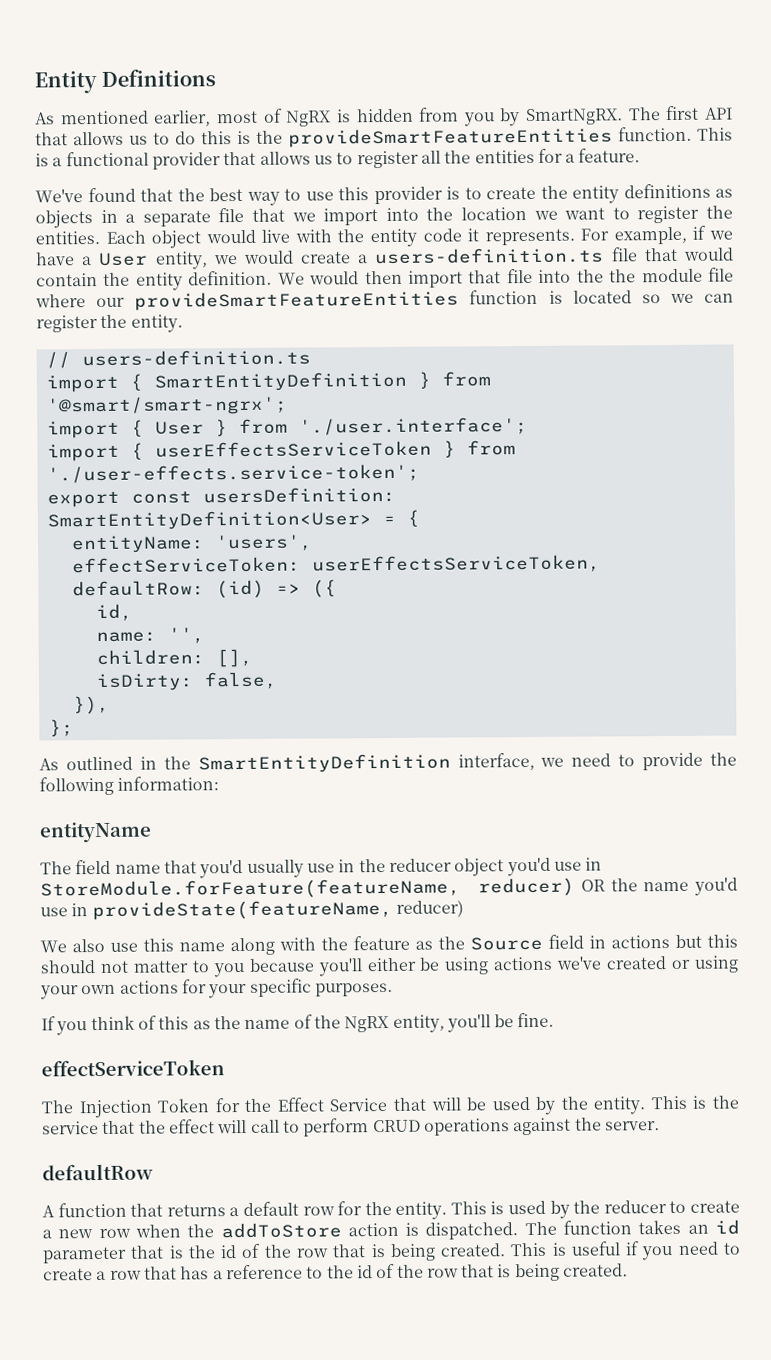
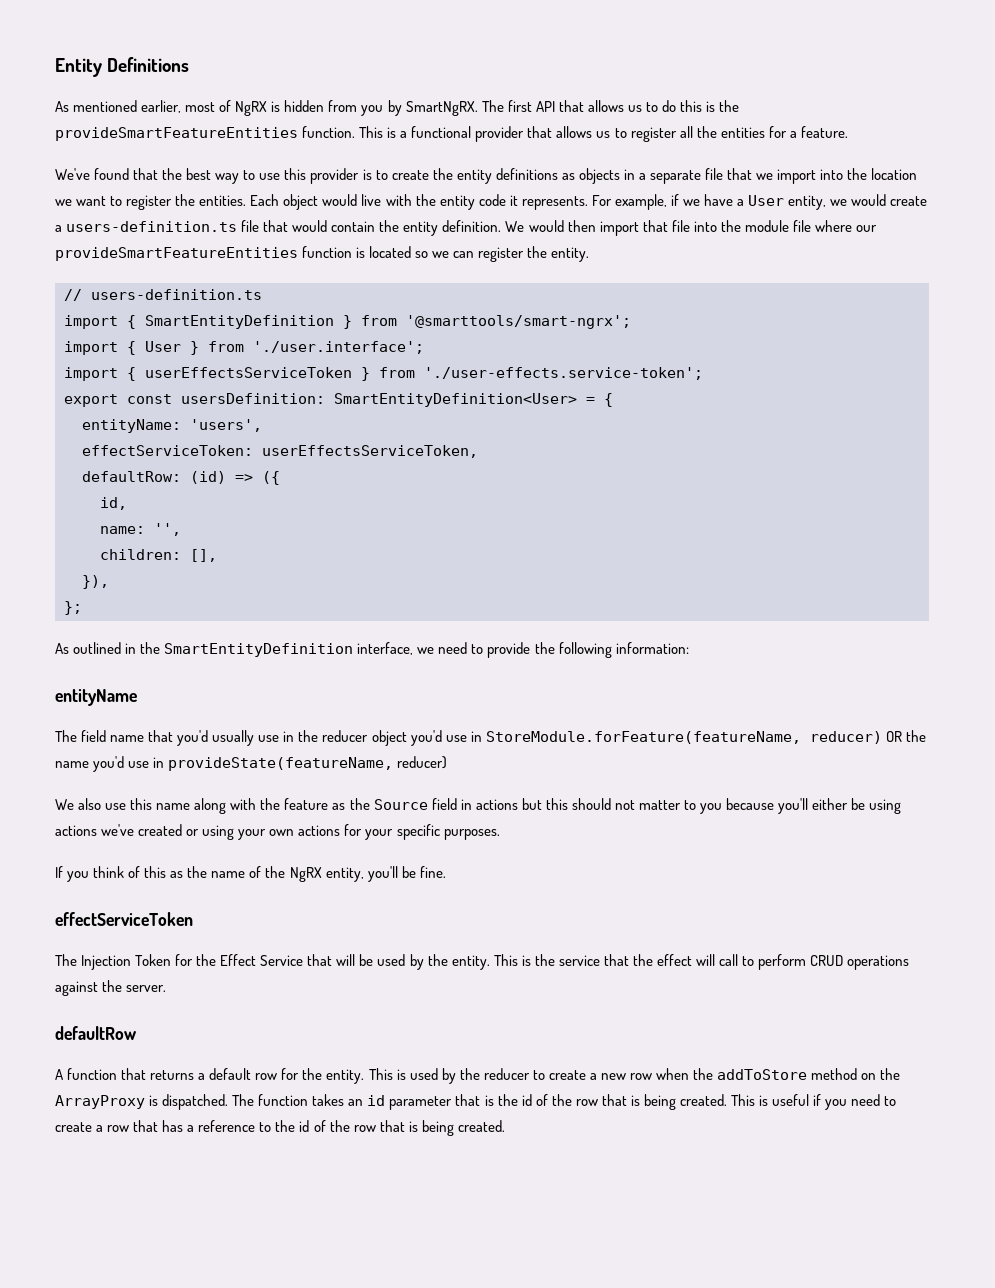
[609,269,637,283] the -> (741, 226) none
[46,395,288,416] '@smart/smart-ngrx'; -> [406,315,631,329] '@smarttools/smart-ngrx';
[95,671,278,692] // isDirty: false, -> (217, 555) none
[347,1222,399,1237] action -> [811,1068,901,1080] [55,1095,145,1109] method on the ArrayProxy

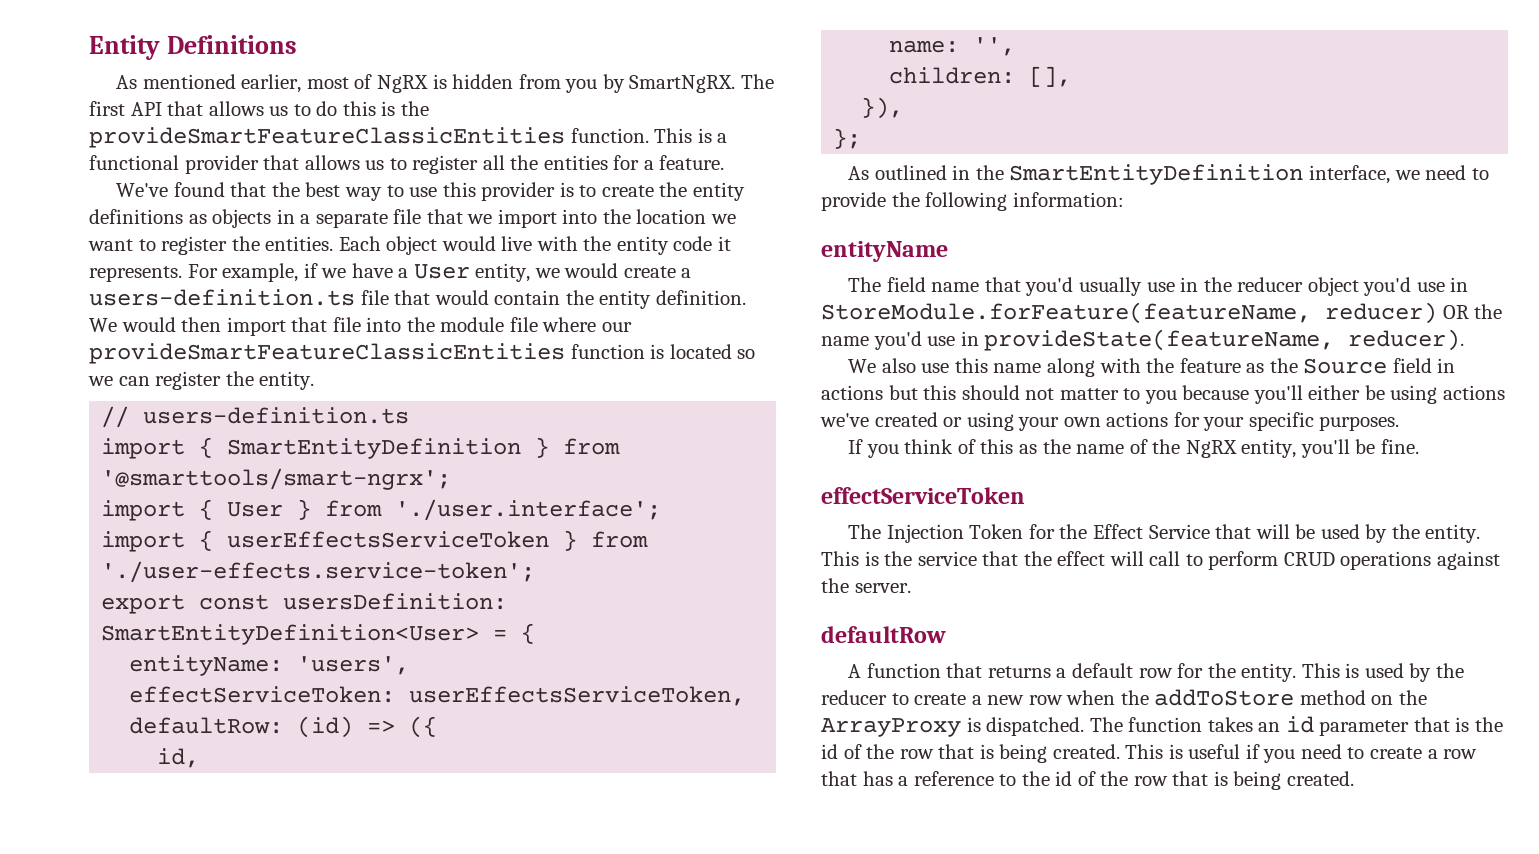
[55,127,298,141] provideSmartFeatureEntities -> [89,127,565,148] provideSmartFeatureClassicEntities
[55,247,298,261] provideSmartFeatureEntities -> [89,343,565,364] provideSmartFeatureClassicEntities
[397,756,448,769] reducer) -> [1348,329,1465,351] reducer).

